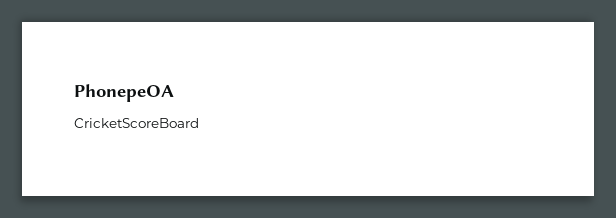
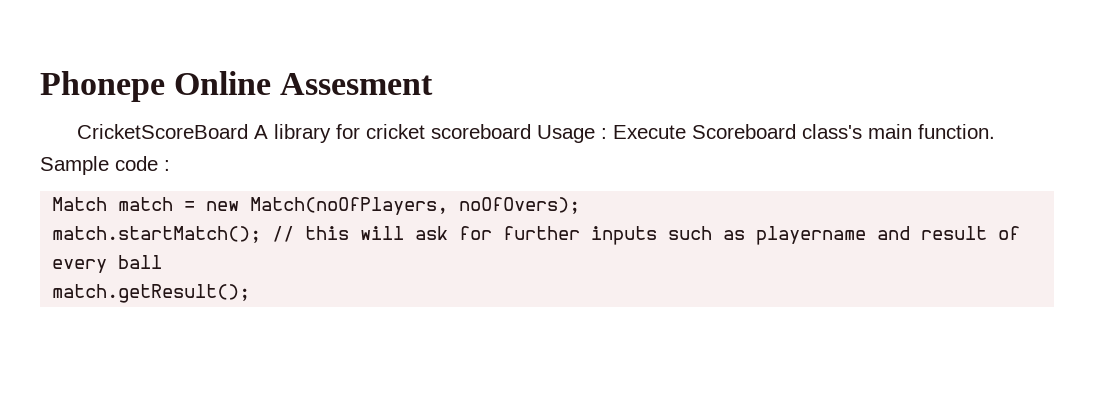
[74,84,174,102] [74,118,199,128] PhonepeOA // CricketScoreBoard -> [40,71,434,102] [77,124,996,143] [40,156,170,175] [52,197,581,215] [52,226,1021,245] [52,255,163,273] [52,284,251,303] Phonepe Online Assesment // CricketScoreBoard A library for cricket scoreboard Usage : Execute Scoreboard class's main function. Sample code : // Match match = new Match(noOfPlayers, noOfOvers); // match.startMatch(); // this will ask for further inputs such as playername and result of every ball // match.getResult();

